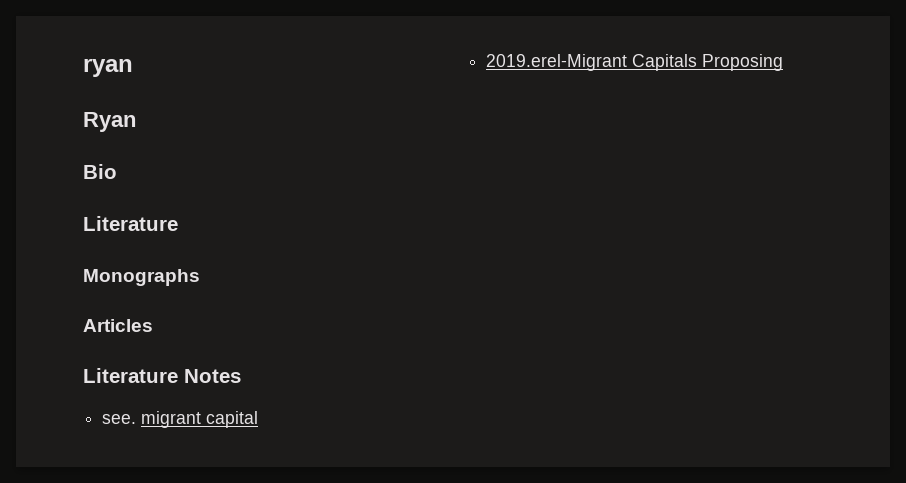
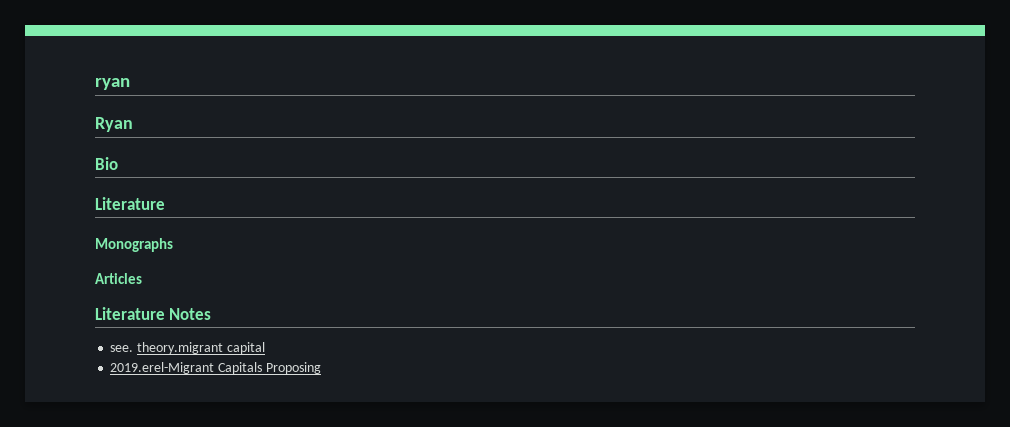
[141,411,202,428] migrant -> [137,342,224,354] theory.migrant

